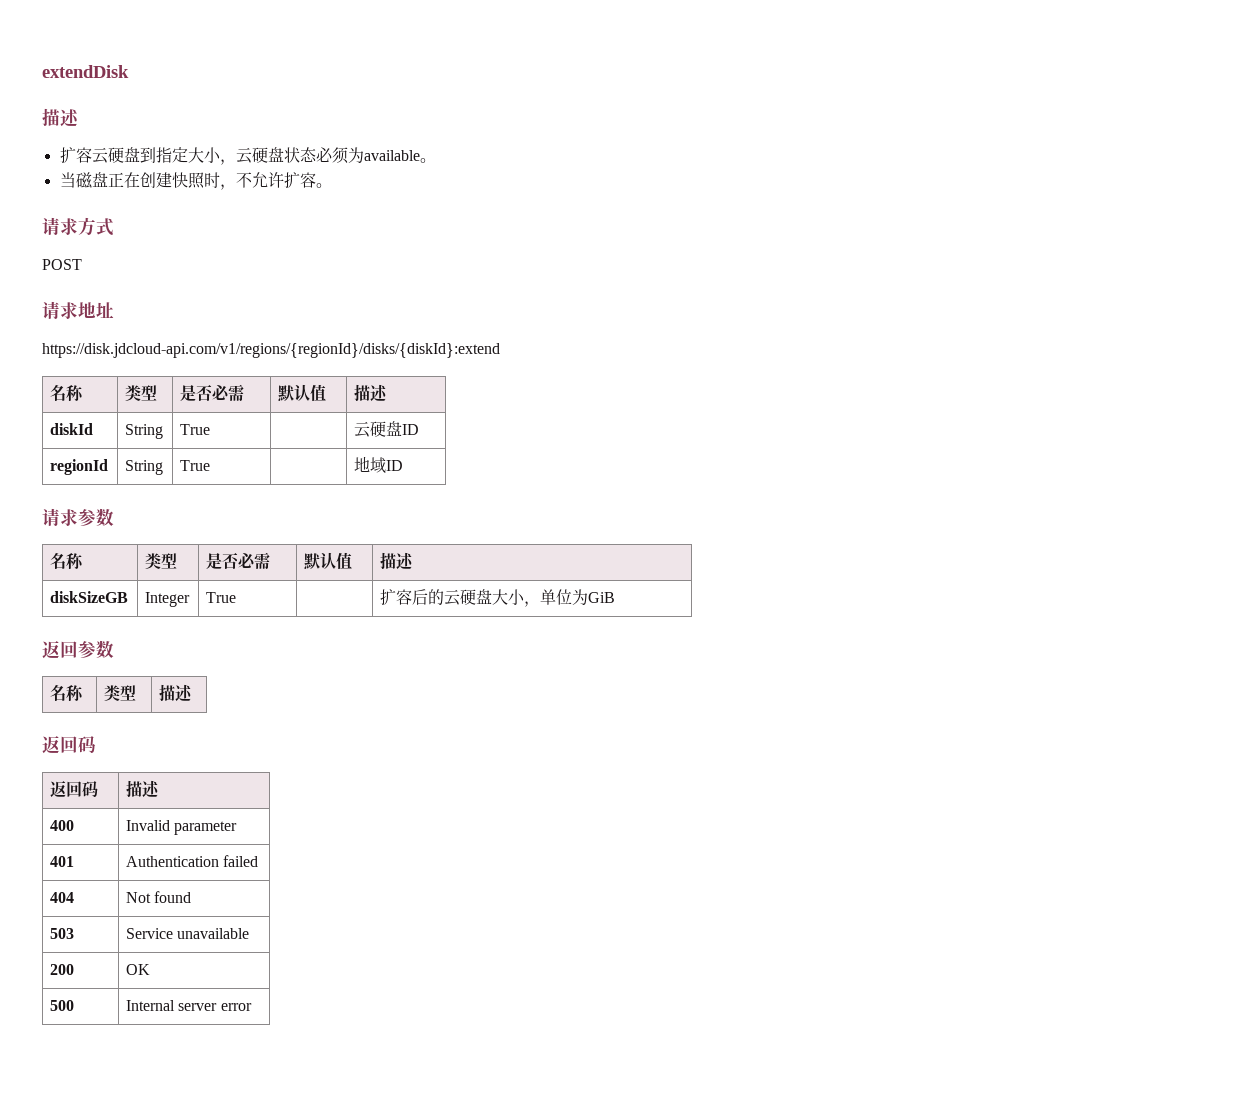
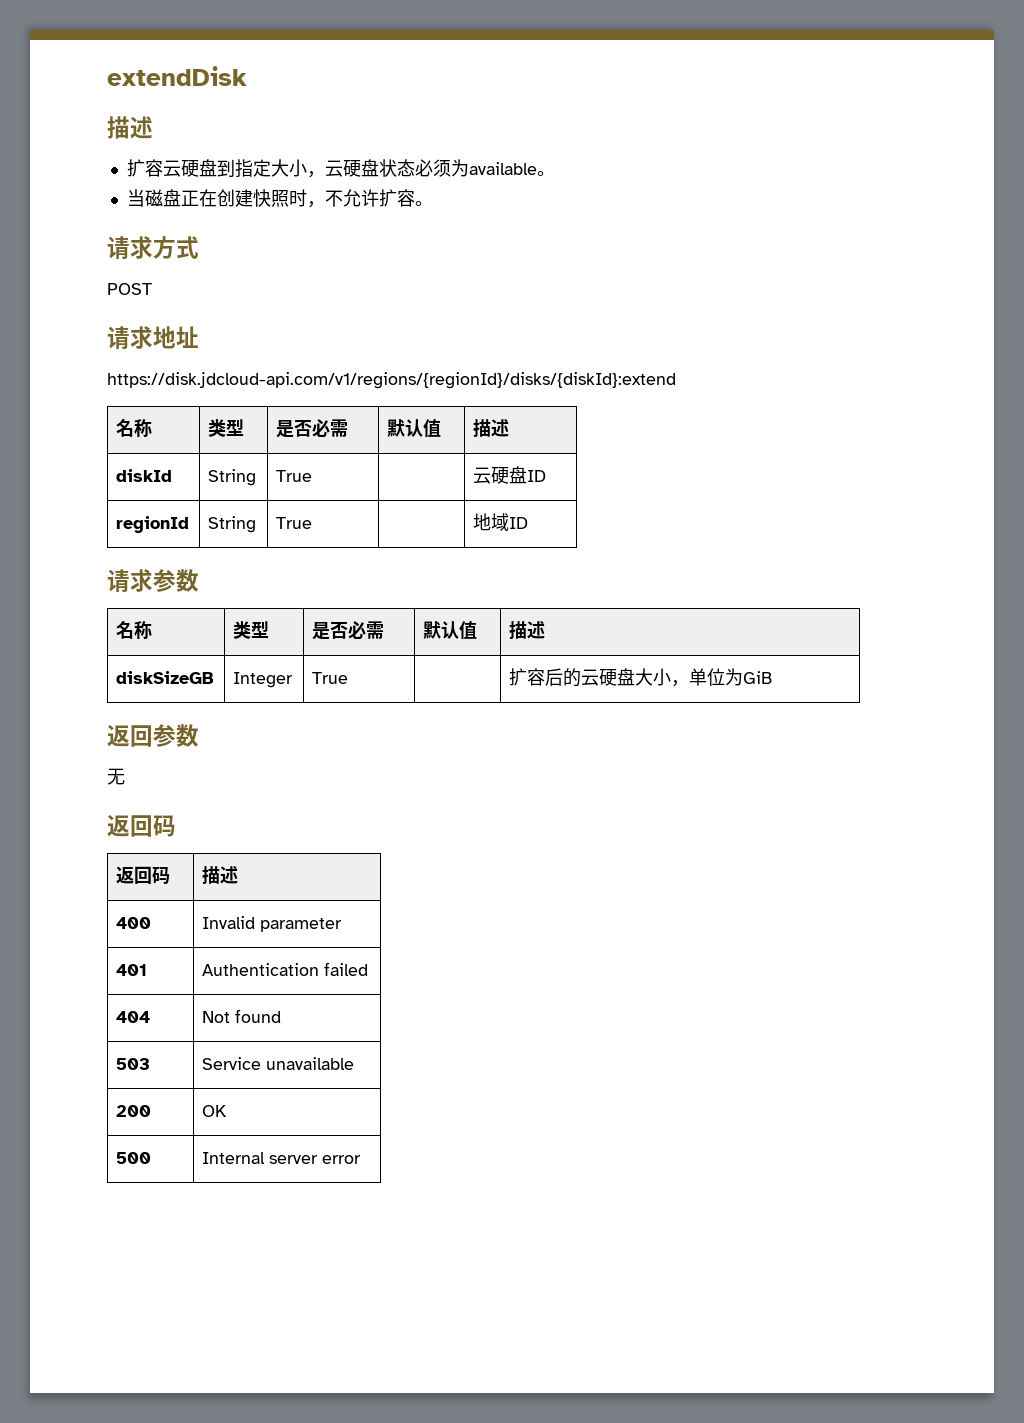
[50,684,85,702] [104,685,137,702] [159,684,193,702] // 名称 | 类型 | 描述 -> [107,768,125,785] // 无

